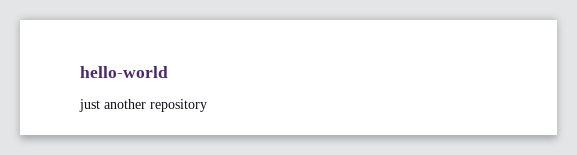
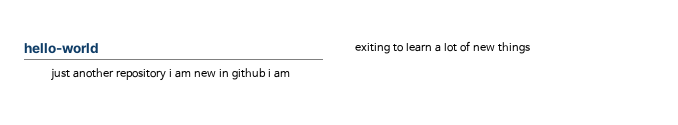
(207, 105) none -> [169,68,291,80] [355,41,530,54] i am new in github i am exiting to learn a lot of new things

